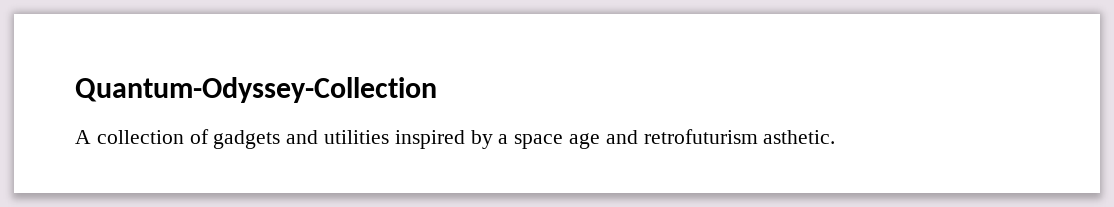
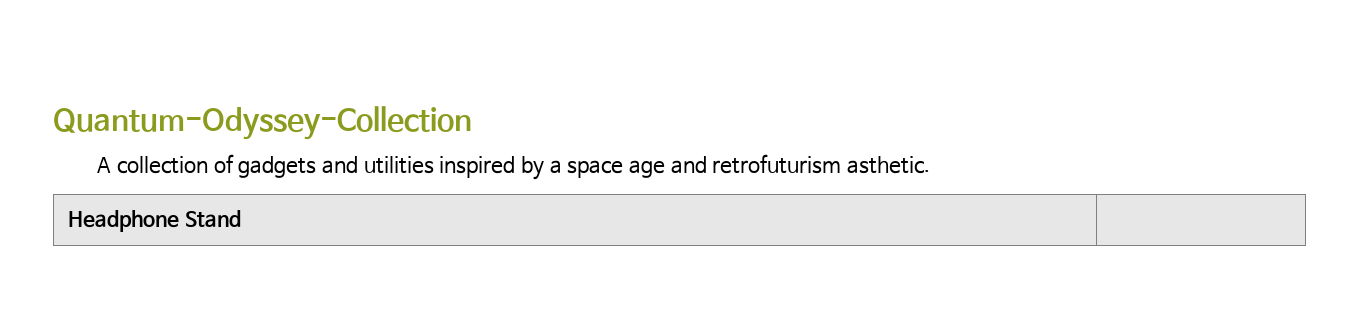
(836, 137) none -> [68,210,242,232] // Headphone Stand |

